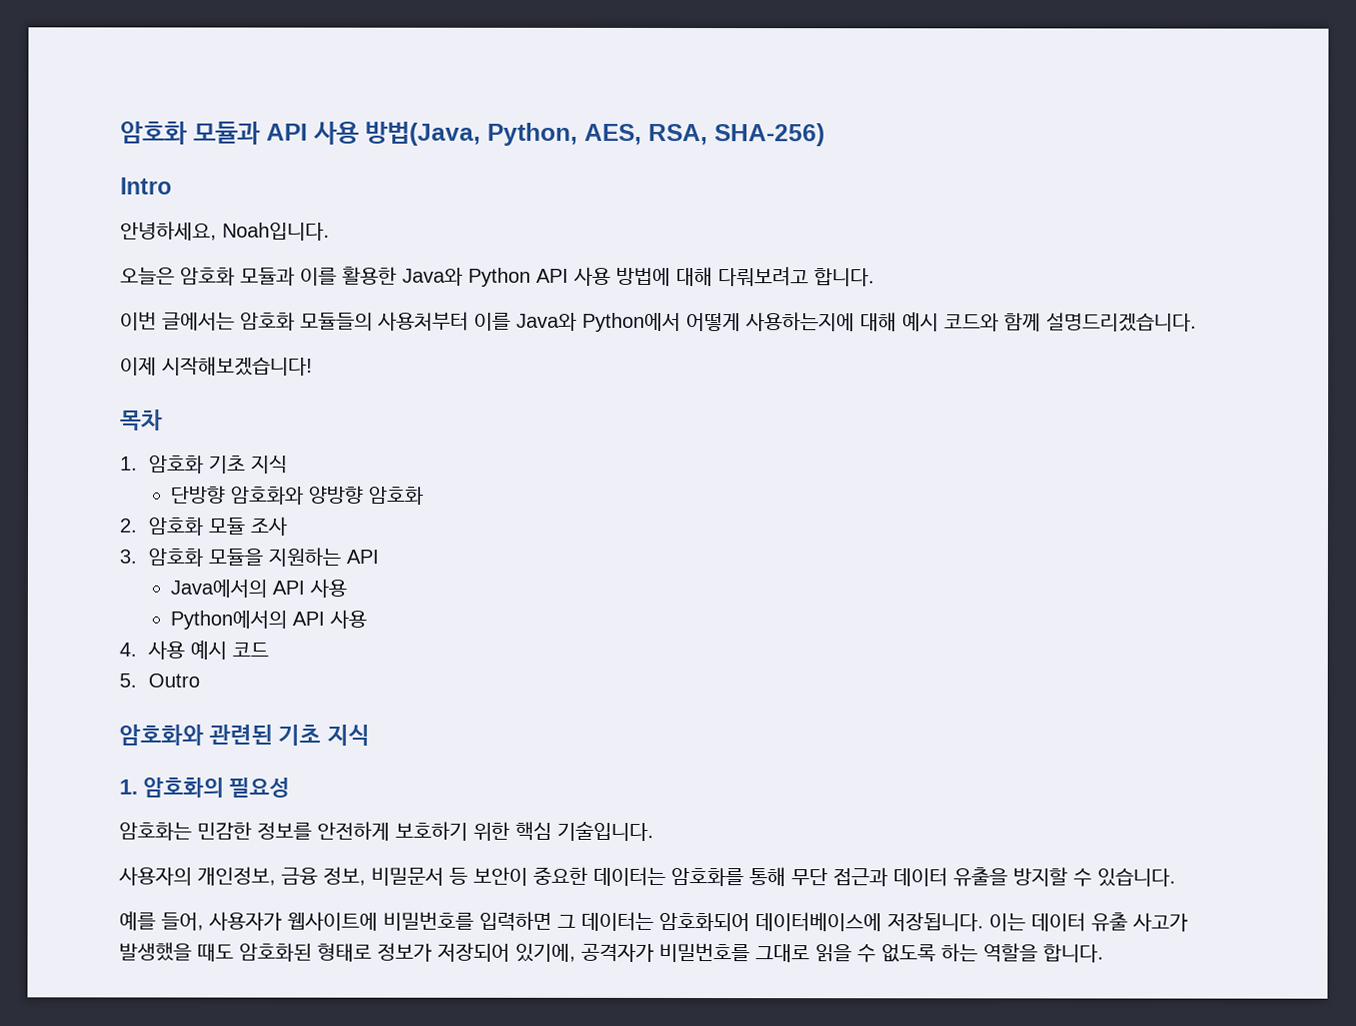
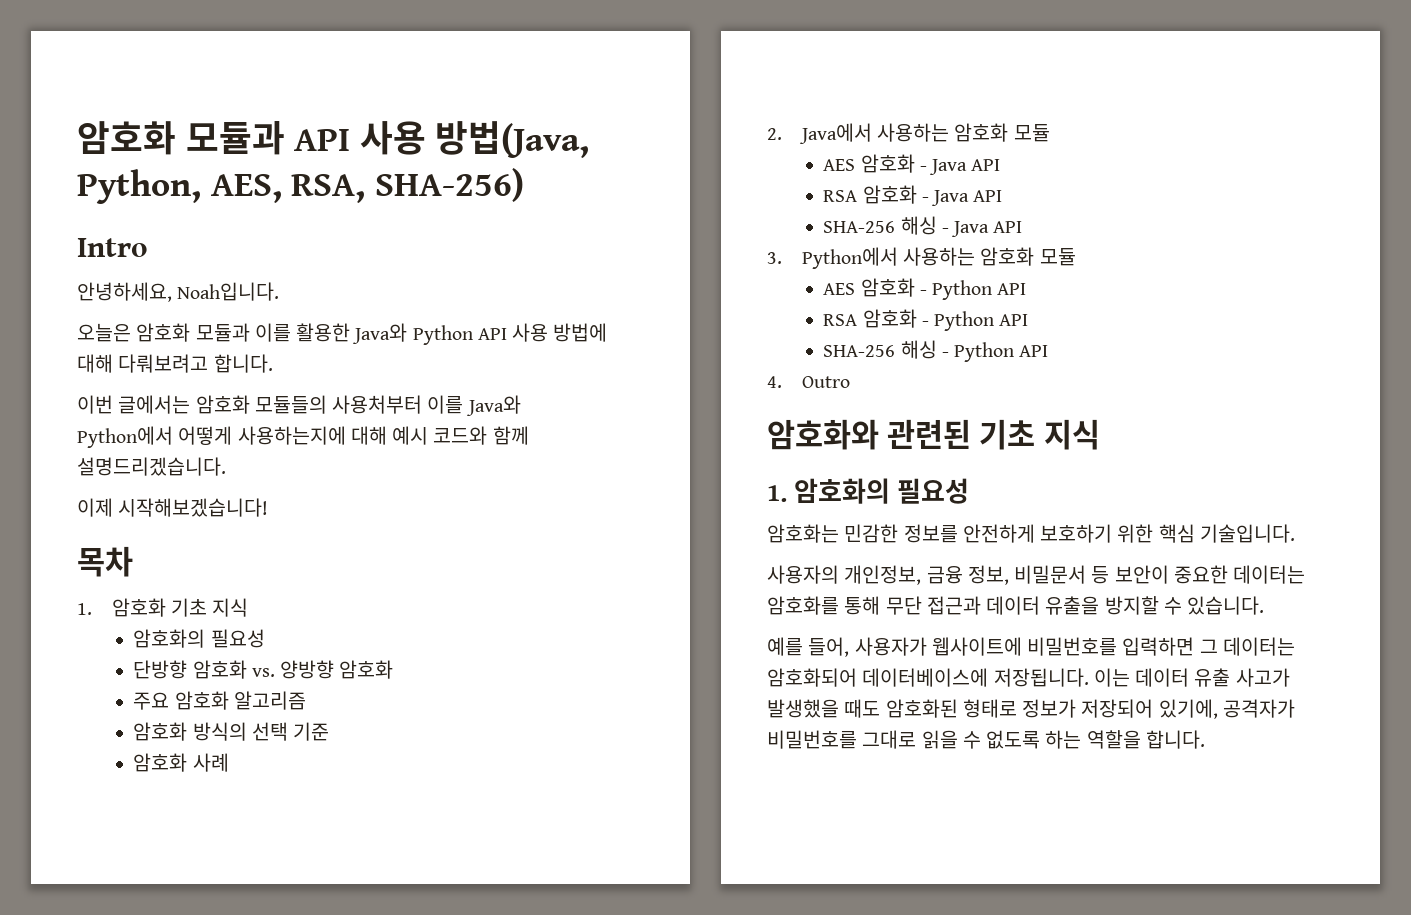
(288, 464) none -> [133,629,265,648] // 암호화의 필요성
[230,485,304,505] 암호화와 -> [192,660,275,679] 암호화 vs.
(424, 495) none -> [133,691,306,710] [133,722,330,741] [133,753,229,772] // 주요 암호화 알고리즘 // 암호화 방식의 선택 기준 // 암호화 사례
[147,516,287,536] [119,547,379,567] [169,578,347,598] [169,609,367,630] [119,640,269,660] [119,673,137,688] 암호화 모듈 조사 // 3. 암호화 모듈을 지원하는 API // Java에서의 API 사용 // Python에서의 API 사용 // 4. 사용 예시 코드 // 5. -> [798,123,1050,144] [823,154,1001,175] [823,185,1003,206] [823,216,1023,237] [767,247,1076,269] [823,278,1027,300] [823,309,1029,331] [823,340,1049,362] [767,376,782,388] Java에서 사용하는 암호화 모듈 // AES 암호화 - Java API // RSA 암호화 - Java API // SHA-256 해싱 - Java API // 3. Python에서 사용하는 암호화 모듈 // AES 암호화 - Python API // RSA 암호화 - Python API // SHA-256 해싱 - Python API // 4.

